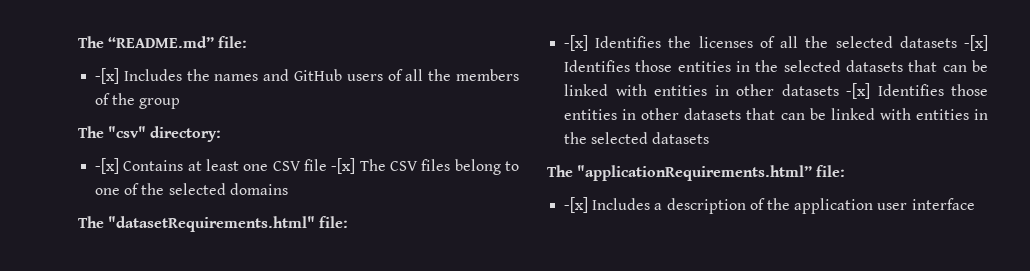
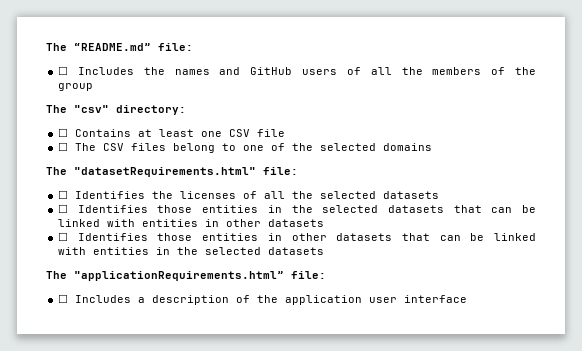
[95,68,120,84] -[x] -> [58,66,69,75] ☐
[95,158,120,174] -[x] -> [58,128,69,137] ☐
[331,158,356,174] -[x] -> [58,142,69,151] // ☐
[564,35,589,51] -[x] -> [58,190,69,199] ☐
[963,35,988,51] -[x] -> [58,204,69,213] // ☐
[846,83,871,99] -[x] -> [58,232,69,241] // ☐
[564,197,589,213] -[x] -> [58,294,69,303] ☐

